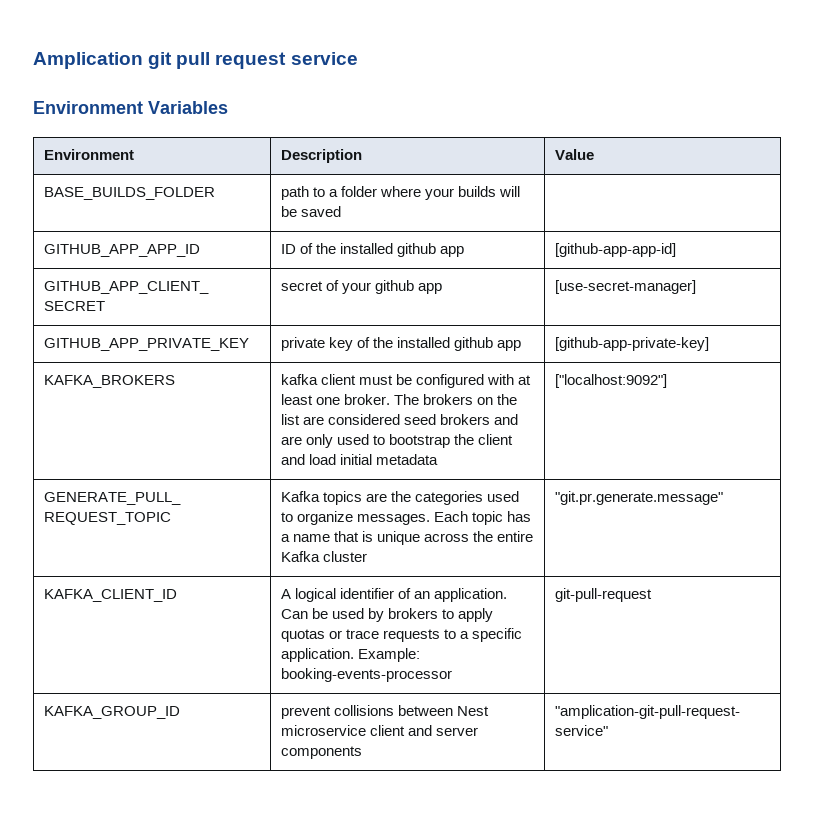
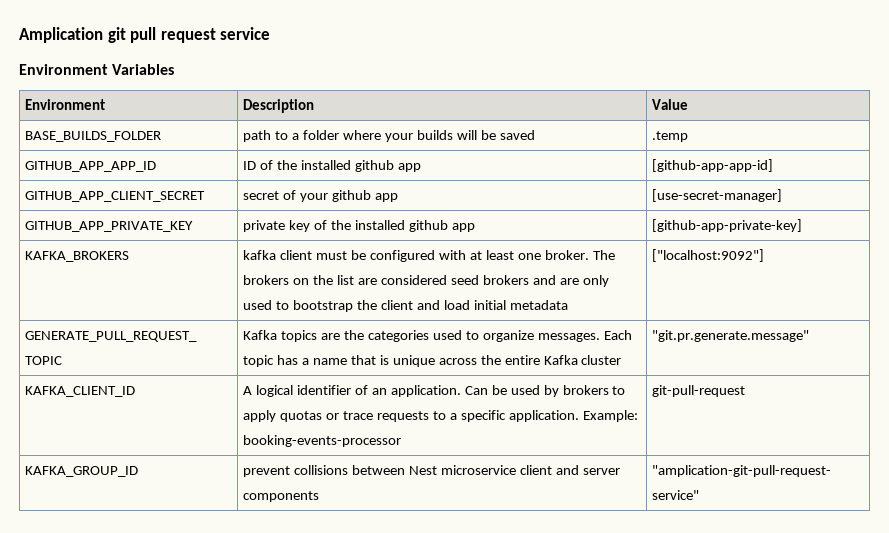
(342, 211) none -> [652,131,689,142] .temp

